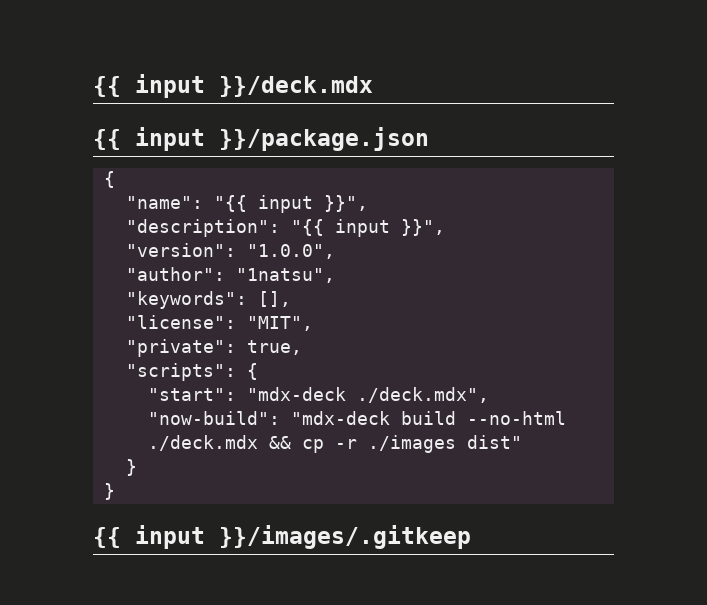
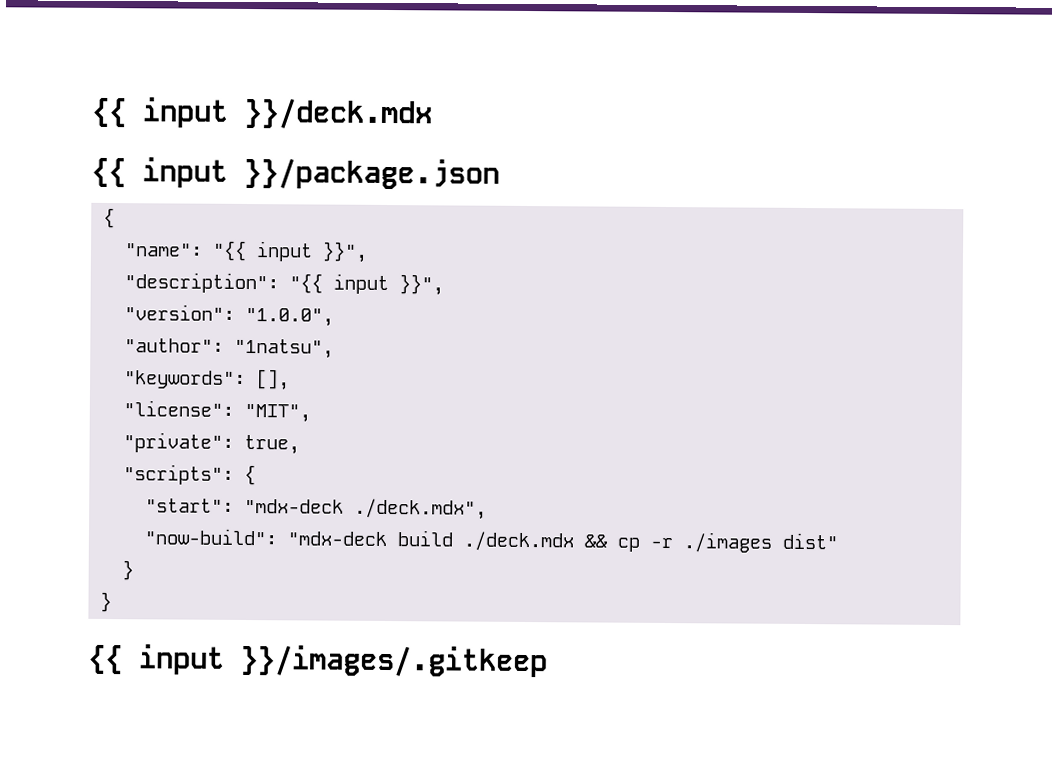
[467,411,567,425] --no-html -> (454, 538) none

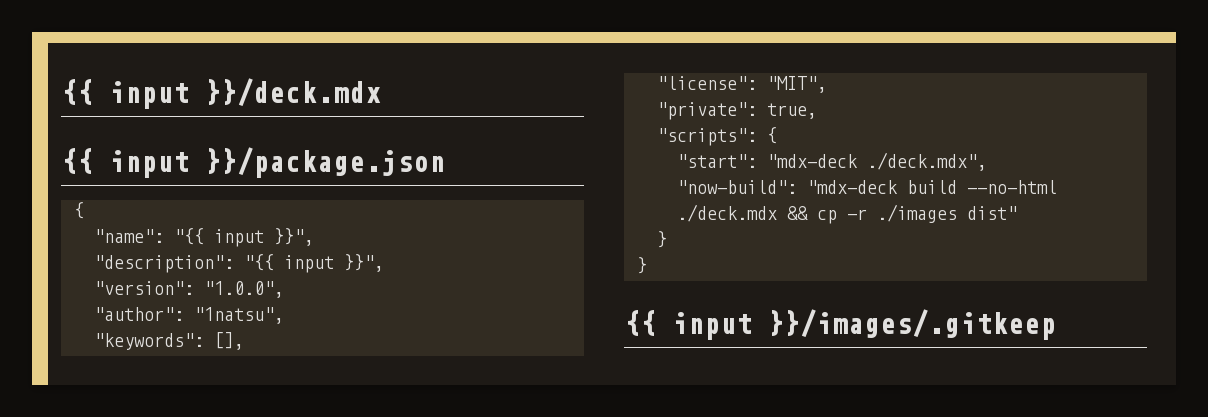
(454, 538) none -> [966,180,1057,194] --no-html

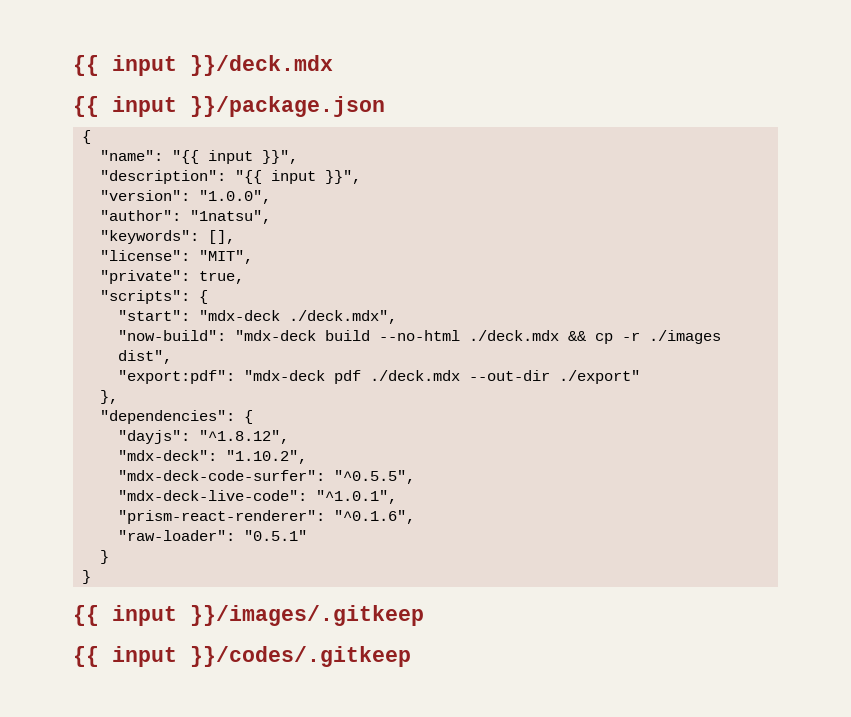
[966,206,1017,220] dist" -> [118,350,173,364] [118,370,641,384] [100,390,119,404] [100,410,254,424] [118,430,290,444] [118,450,308,464] [118,470,416,484] [118,490,398,504] [118,510,416,524] [118,530,308,541] dist", // "export:pdf": "mdx-deck pdf ./deck.mdx --out-dir ./export" // }, // "dependencies": { // "dayjs": "^1.8.12", // "mdx-deck": "1.10.2", // "mdx-deck-code-surfer": "^0.5.5", // "mdx-deck-live-code": "^1.0.1", // "prism-react-renderer": "^0.1.6", // "raw-loader": "0.5.1"
(1056, 324) none -> [73,646,411,667] // {{ input }}/codes/.gitkeep

